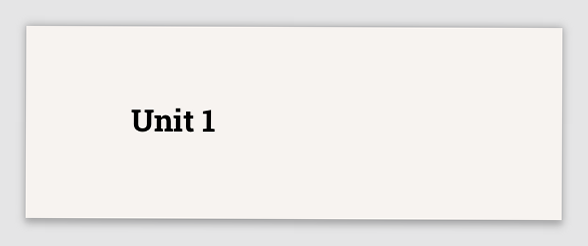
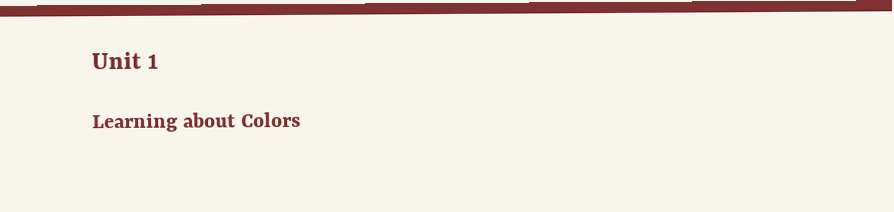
(217, 120) none -> [92,111,302,133] // Learning about Colors

